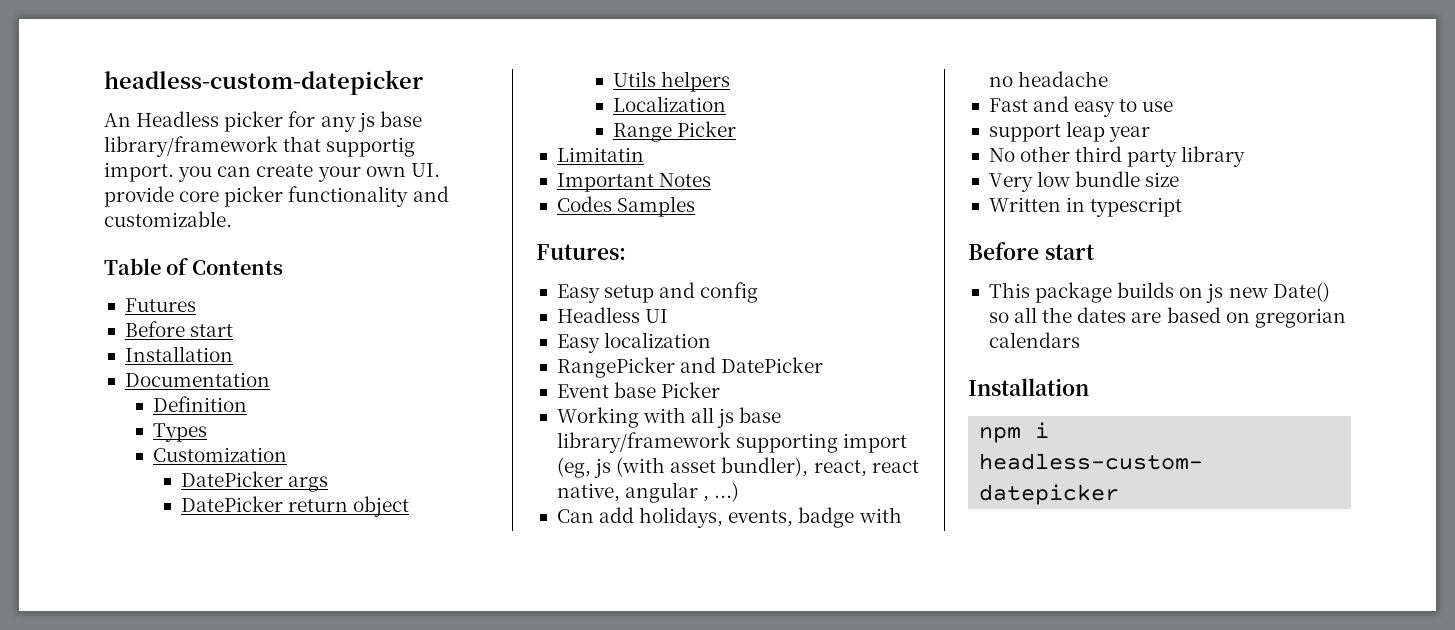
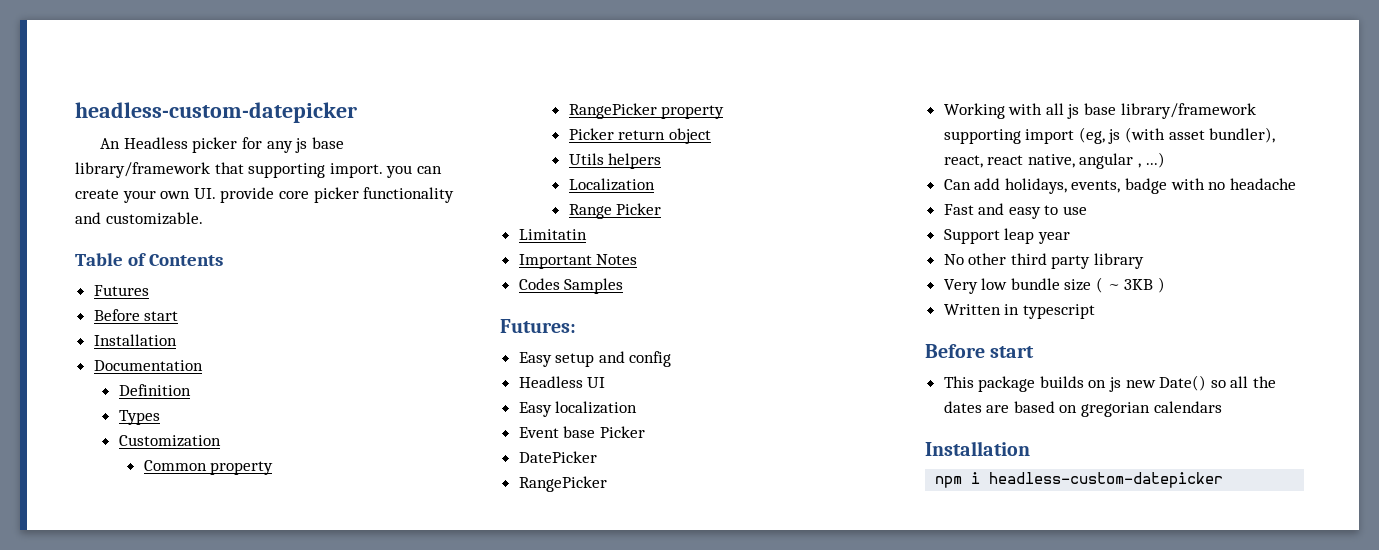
[326,137,416,157] supportig -> [248,163,326,178] supporting
[180,471,328,492] [180,496,283,512] DatePicker args // DatePicker -> [143,460,274,475] [568,103,725,119] [568,128,614,140] Common property // RangePicker property // Picker
[556,357,824,378] // RangePicker and DatePicker -> (638, 407) none
(721, 390) none -> [518,451,597,463] [518,476,607,492] // DatePicker // RangePicker
[988,124,1061,142] support -> [943,229,1000,244] Support
(1180, 179) none -> [1096,277,1165,293] ( ~ 3KB )

